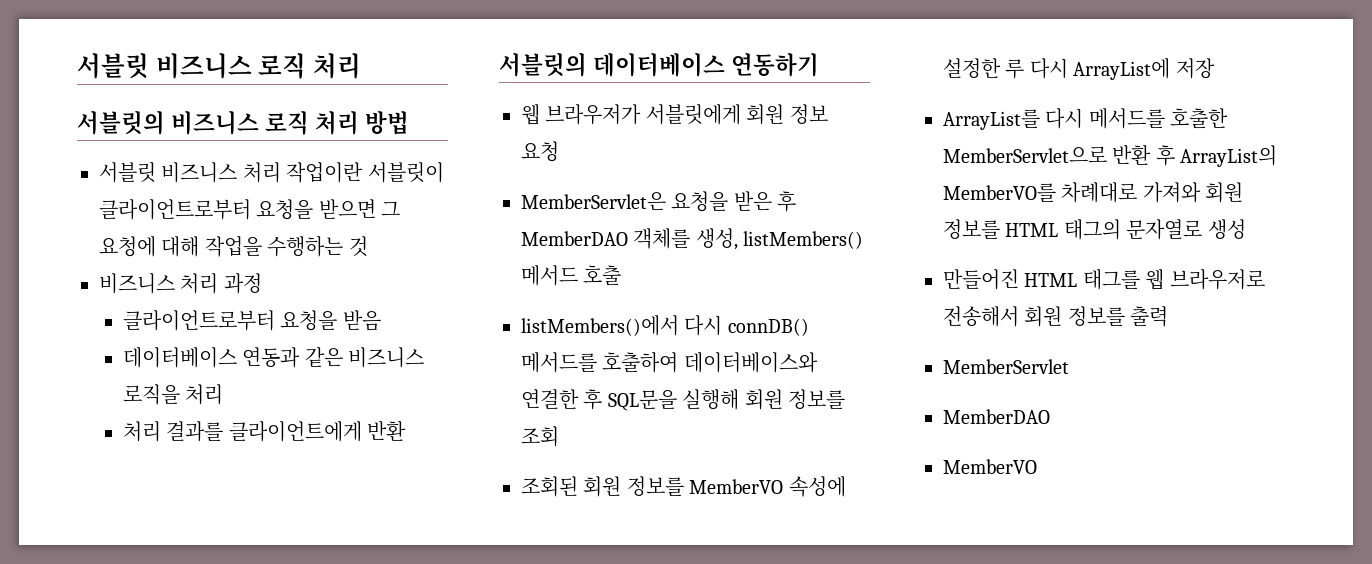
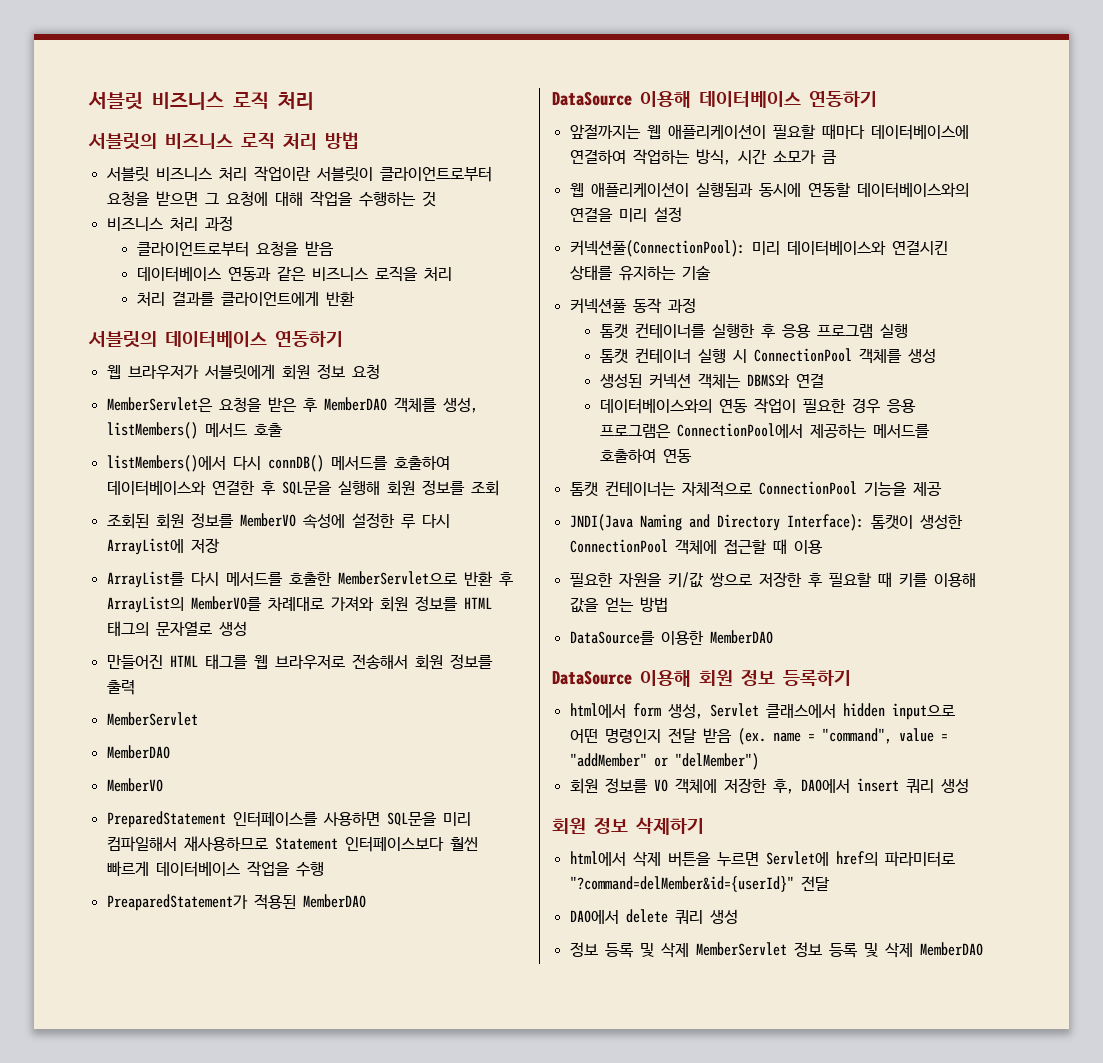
(1037, 466) none -> [106,811,471,828] [106,836,478,852] [106,861,324,877] [106,894,366,911] [552,91,877,108] [569,124,969,140] [569,149,837,165] [569,182,969,198] [569,207,682,222] [569,240,948,257] [569,265,711,281] [569,298,696,314] [599,323,908,338] [599,348,936,364] [599,373,824,389] [599,398,916,414] [599,423,930,438] [599,448,692,463] [569,481,942,497] [569,514,963,531] [569,539,823,555] [569,572,976,588] [569,597,668,613] [569,630,773,645] [552,669,851,687] [569,703,955,720] [569,728,948,745] [569,753,759,770] [569,778,969,794] [552,817,704,835] [569,851,955,867] [569,876,830,892] [569,909,738,924] [569,942,983,958] // PreparedStatement 인터페이스를 사용하면 SQL문을 미리 컴파일해서 재사용하므로 Statement 인터페이스보다 훨씬 빠르게 데이터베이스 작업을 수행 // PreaparedStatement가 적용된 MemberDAO // DataSource 이용해 데이터베이스 연동하기 // 앞절까지는 웹 애플리케이션이 필요할 때마다 데이터베이스에 연결하여 작업하는 방식, 시간 소모가 큼 // 웹 애플리케이션이 실행됨과 동시에 연동할 데이터베이스와의 연결을 미리 설정 // 커넥션풀(ConnectionPool): 미리 데이터베이스와 연결시킨 상태를 유지하는 기술 // 커넥션풀 동작 과정 // 톰캣 컨테이너를 실행한 후 응용 프로그램 실행 // 톰캣 컨테이너 실행 시 ConnectionPool 객체를 생성 // 생성된 커넥션 객체는 DBMS와 연결 // 데이터베이스와의 연동 작업이 필요한 경우 응용 프로그램은 ConnectionPool에서 제공하는 메서드를 호출하여 연동 // 톰캣 컨테이너는 자체적으로 ConnectionPool 기능을 제공 // JNDI(Java Naming and Directory Interface): 톰캣이 생성한 ConnectionPool 객체에 접근할 때 이용 // 필요한 자원을 키/값 쌍으로 저장한 후 필요할 때 키를 이용해 값을 얻는 방법 // DataSource를 이용한 MemberDAO // DataSource 이용해 회원 정보 등록하기 // html에서 form 생성, Servlet 클래스에서 hidden input으로 어떤 명령인지 전달 받음 (ex. name = "command", value = "addMember" or "delMember") // 회원 정보를 VO 객체에 저장한 후, DAO에서 insert 쿼리 생성 // 회원 정보 삭제하기 // html에서 삭제 버튼을 누르면 Servlet에 href의 파라미터로 "?command=delMember&id={userId}" 전달 // DAO에서 delete 쿼리 생성 // 정보 등록 및 삭제 MemberServlet 정보 등록 및 삭제 MemberDAO

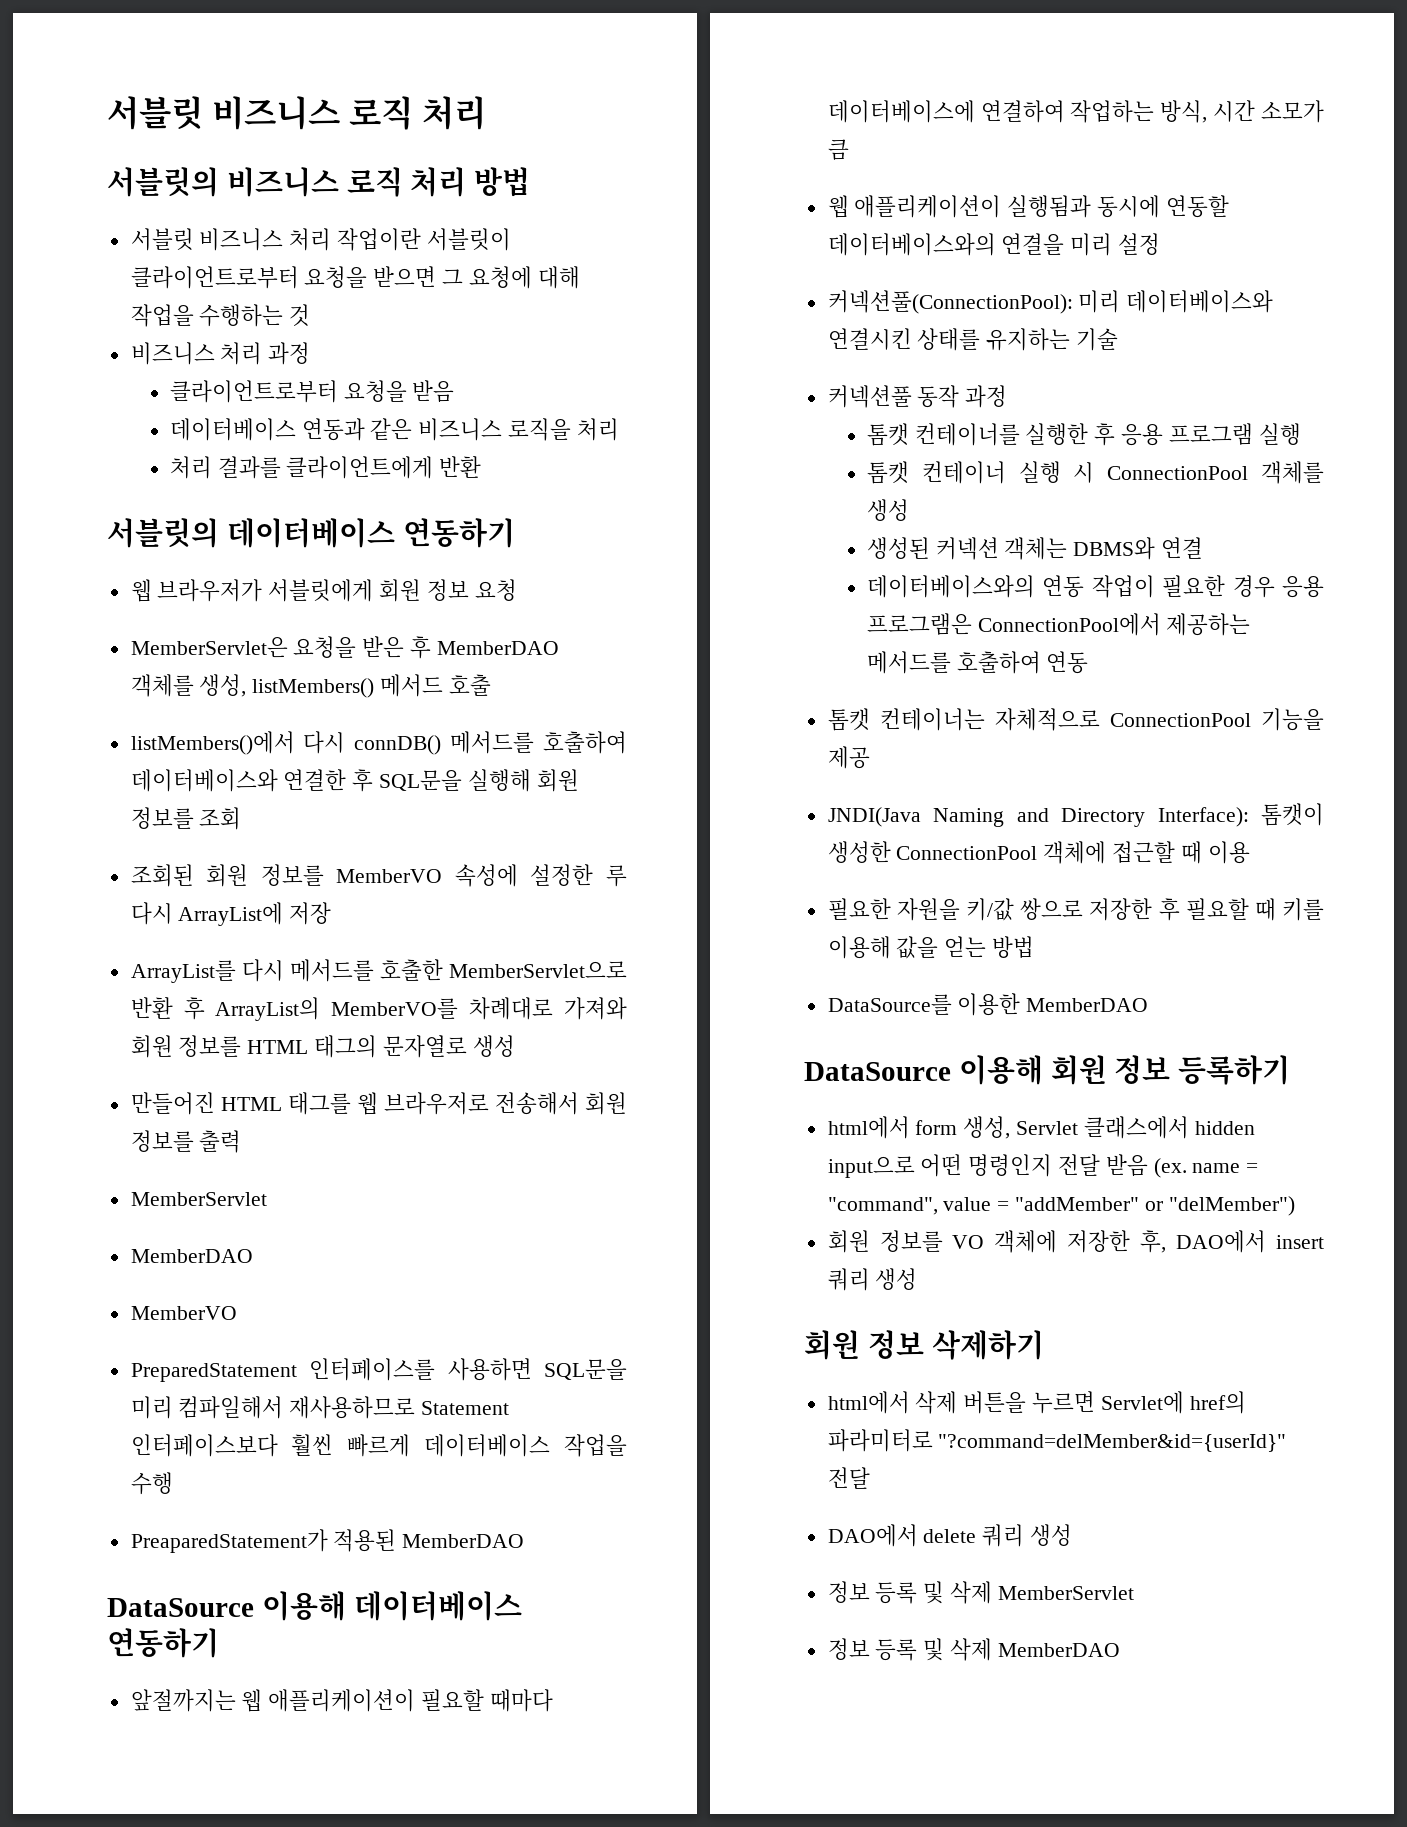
(787, 949) none -> (1134, 1593) //

